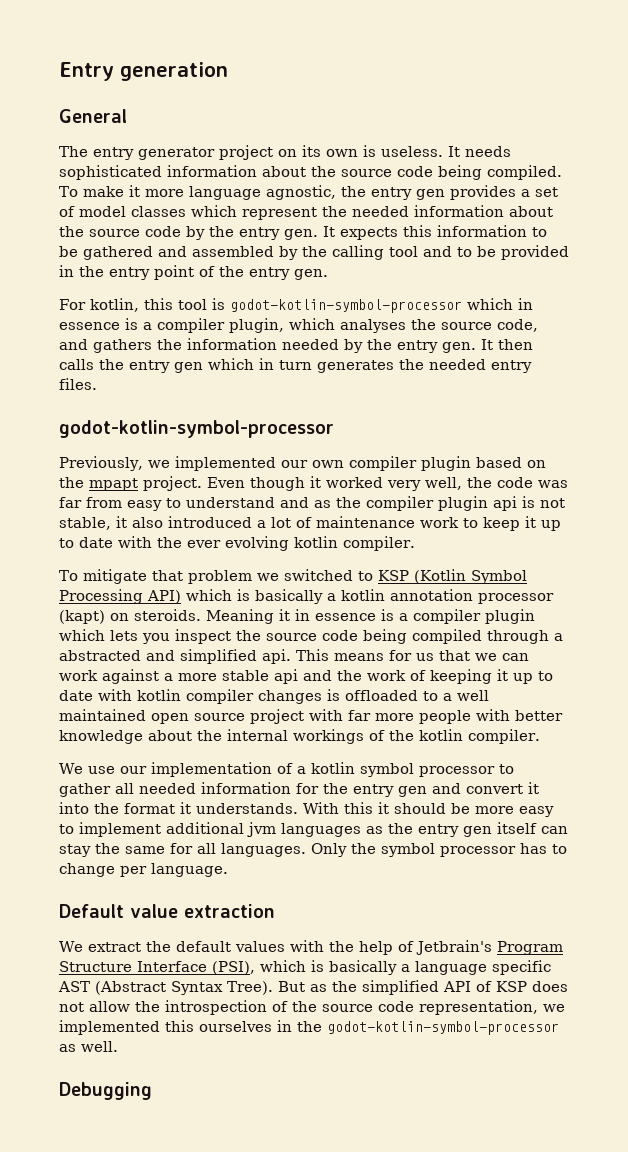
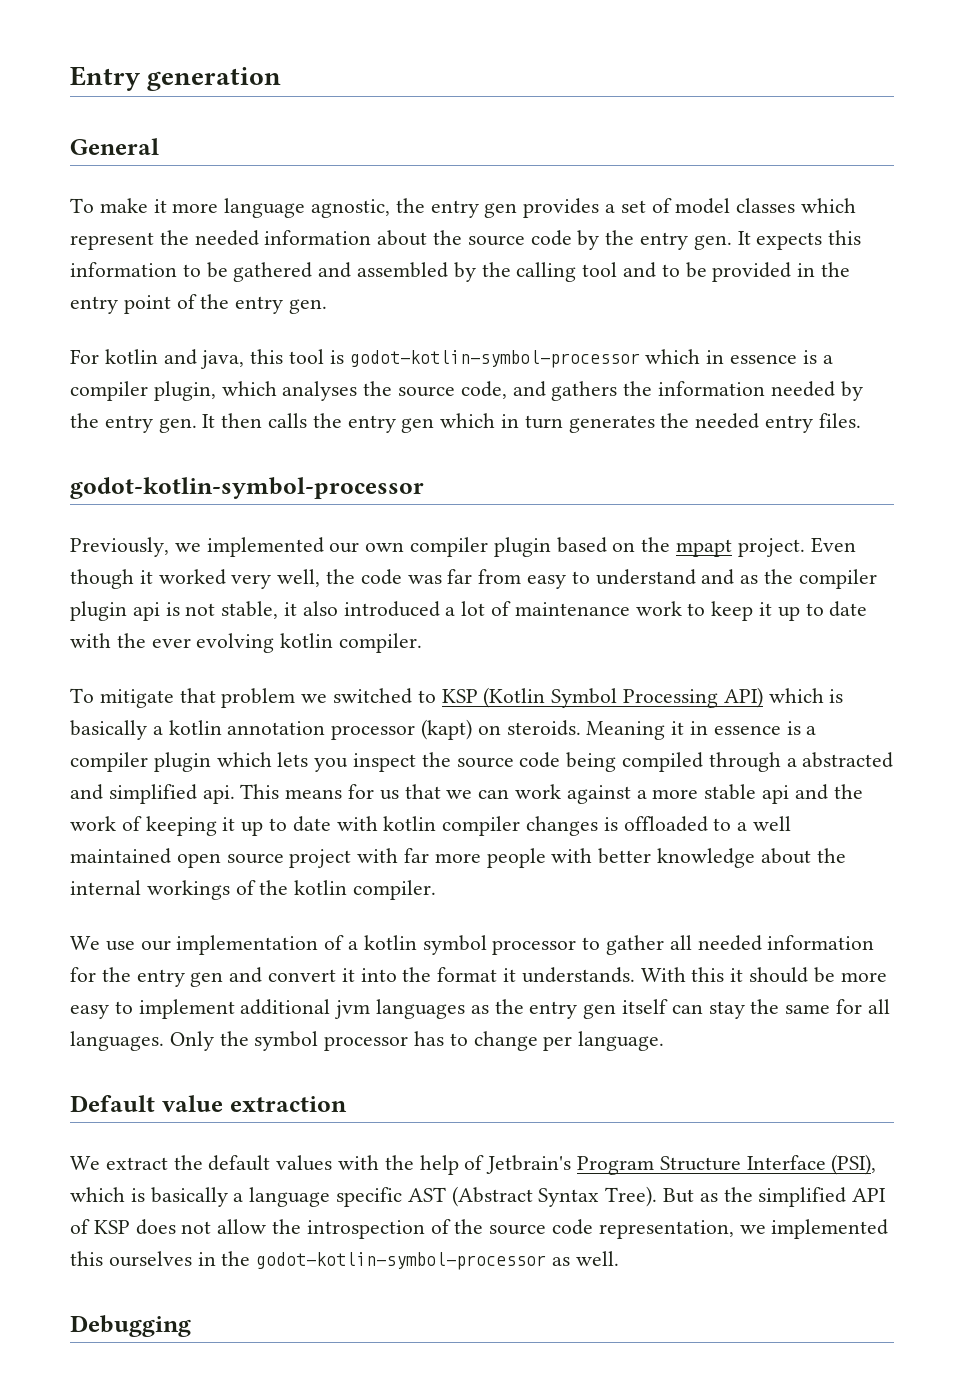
[59,145,511,160] [59,165,562,180] The entry generator project on its own is useless. It needs sophisticated information about the source code being compiled. -> (159, 146) none
[90,298,139,312] kotlin, -> [104,349,245,369] kotlin and java,

